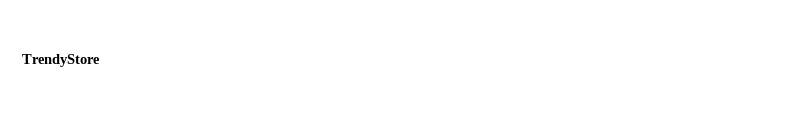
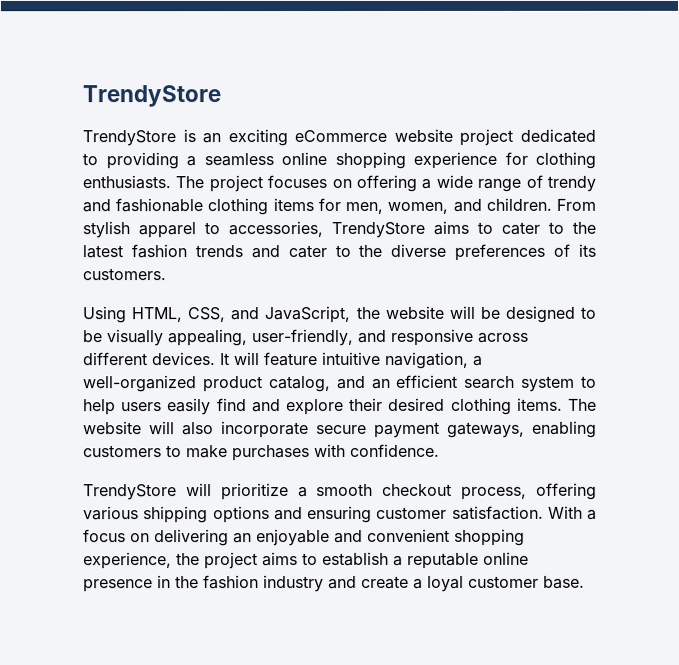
[22,54,100,67] TrendyStore -> [82,85,221,108] [82,128,596,147] [82,151,596,170] [82,174,596,193] [82,197,596,216] [82,220,596,239] [82,243,596,261] [82,268,166,281] [82,305,597,324] [82,328,529,347] [83,351,483,369] [83,374,597,393] [83,397,597,416] [83,420,597,439] [83,443,440,462] [83,482,597,501] [83,505,597,524] [83,528,525,547] [83,551,529,570] [83,575,585,593] TrendyStore // TrendyStore is an exciting eCommerce website project dedicated to providing a seamless online shopping experience for clothing enthusiasts. The project focuses on offering a wide range of trendy and fashionable clothing items for men, women, and children. From stylish apparel to accessories, TrendyStore aims to cater to the latest fashion trends and cater to the diverse preferences of its customers. // Using HTML, CSS, and JavaScript, the website will be designed to be visually appealing, user-friendly, and responsive across different devices. It will feature intuitive navigation, a well-organized product catalog, and an efficient search system to help users easily find and explore their desired clothing items. The website will also incorporate secure payment gateways, enabling customers to make purchases with confidence. // TrendyStore will prioritize a smooth checkout process, offering various shipping options and ensuring customer satisfaction. With a focus on delivering an enjoyable and convenient shopping experience, the project aims to establish a reputable online presence in the fashion industry and create a loyal customer base.

